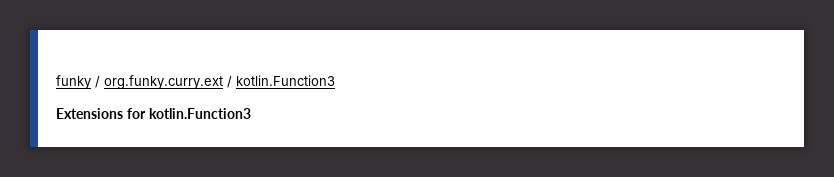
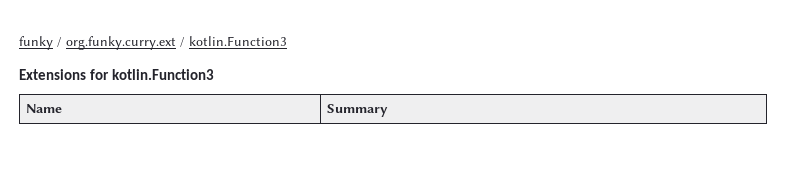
(251, 113) none -> [26,104,63,113] [327,104,389,117] // Name | Summary

